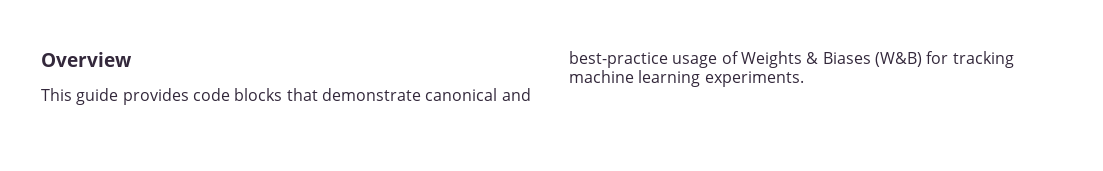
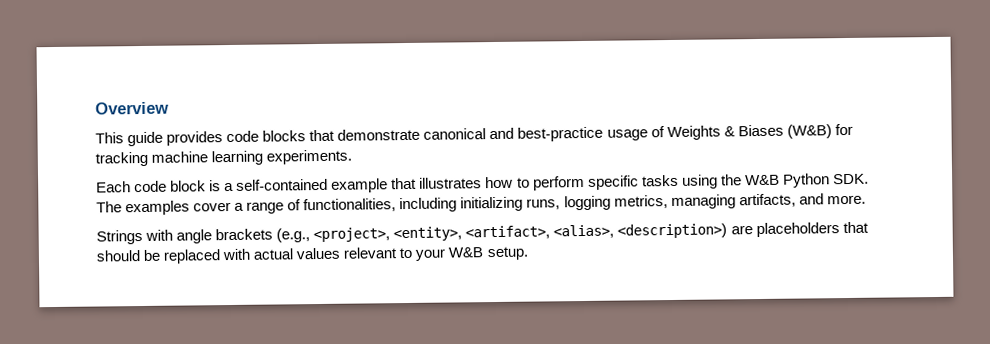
(804, 79) none -> [96,173,869,193] [96,193,866,216] [96,221,869,245] [96,246,528,264] // Each code block is a self-contained example that illustrates how to perform specific tasks using the W&B Python SDK. The examples cover a range of functionalities, including initializing runs, logging metrics, managing artifacts, and more. // Strings with angle brackets (e.g., <project>, <entity>, <artifact>, <alias>, <description>) are placeholders that should be replaced with actual values relevant to your W&B setup.

